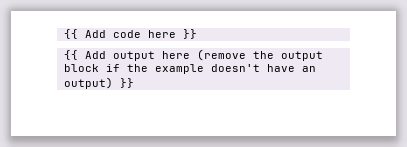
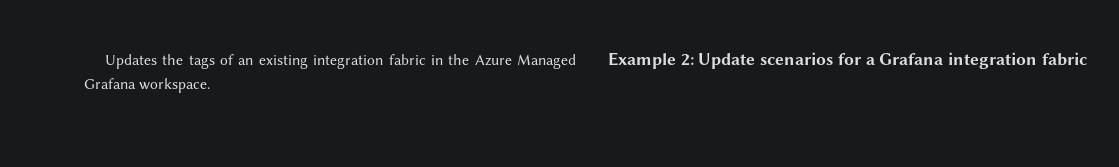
[63,29,197,39] [63,49,323,61] [63,64,316,74] [63,77,134,89] {{ Add code here }} // {{ Add output here (remove the output block if the example doesn't have an output) }} -> [105,54,576,69] [84,78,211,93] [608,52,1087,69] Updates the tags of an existing integration fabric in the Azure Managed Grafana workspace. // Example 2: Update scenarios for a Grafana integration fabric

